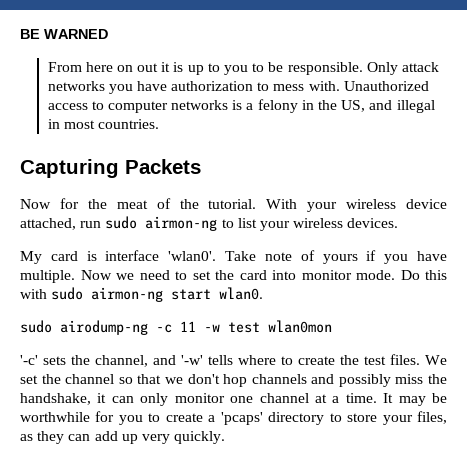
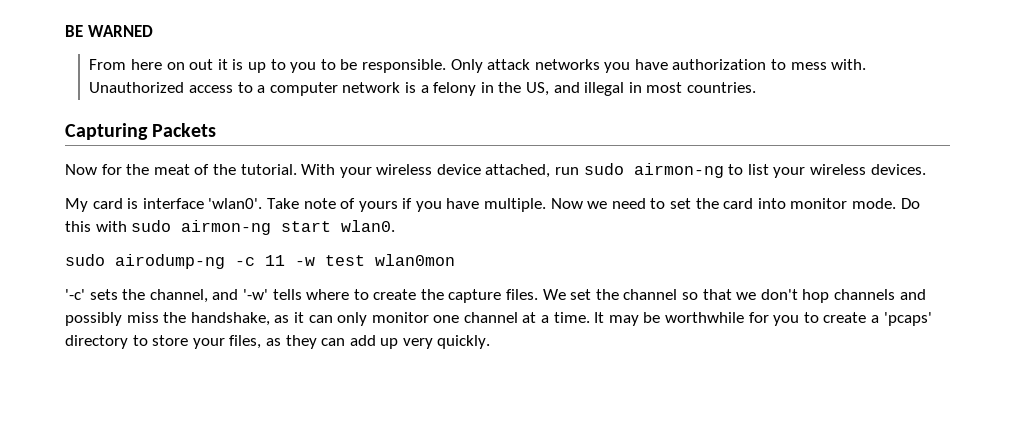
[107,100,229,113] computer networks -> [257,82,401,96] a computer network
[364,356,386,365] test -> [448,289,502,303] capture
(91, 399) none -> [274,315,290,323] as

